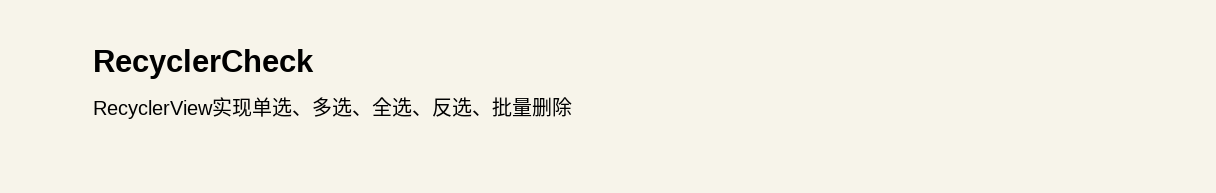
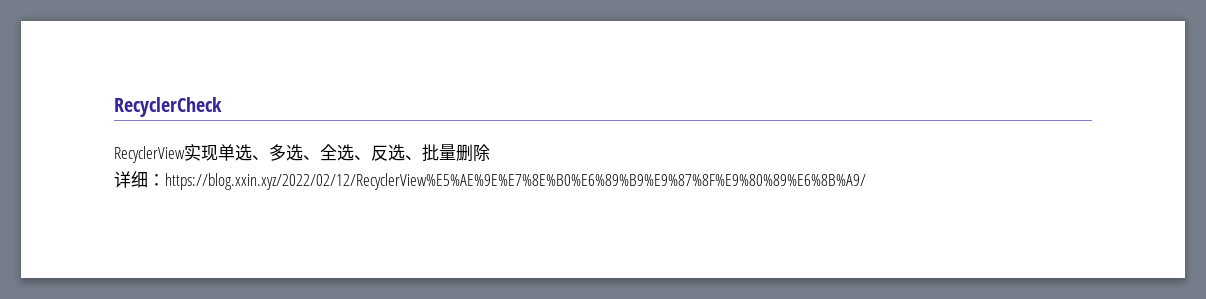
(572, 107) none -> [114,171,866,190] // 详细：https://blog.xxin.xyz/2022/02/12/RecyclerView%E5%AE%9E%E7%8E%B0%E6%89%B9%E9%87%8F%E9%80%89%E6%8B%A9/

